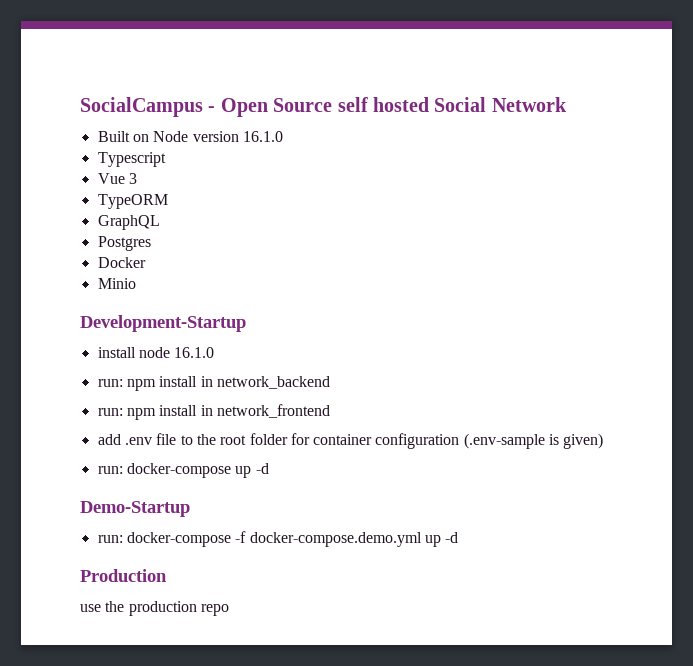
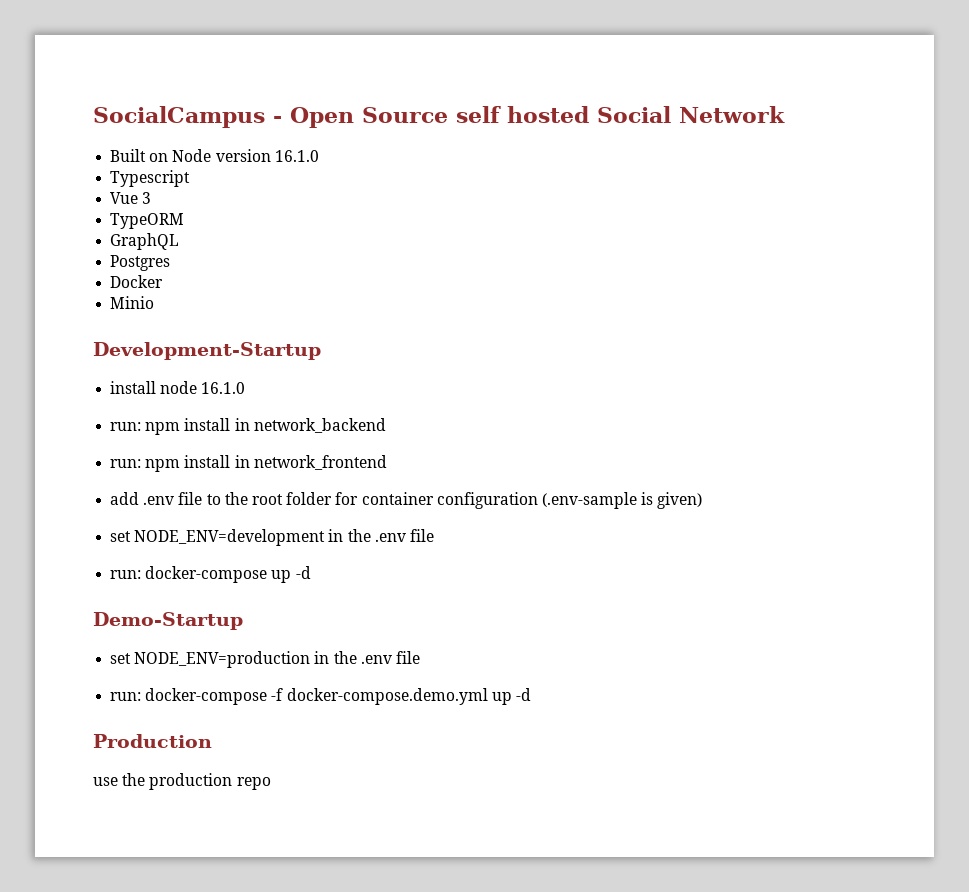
(604, 441) none -> [110,529,434,546] // set NODE_ENV=development in the .env file
(190, 509) none -> [110,651,420,668] // set NODE_ENV=production in the .env file

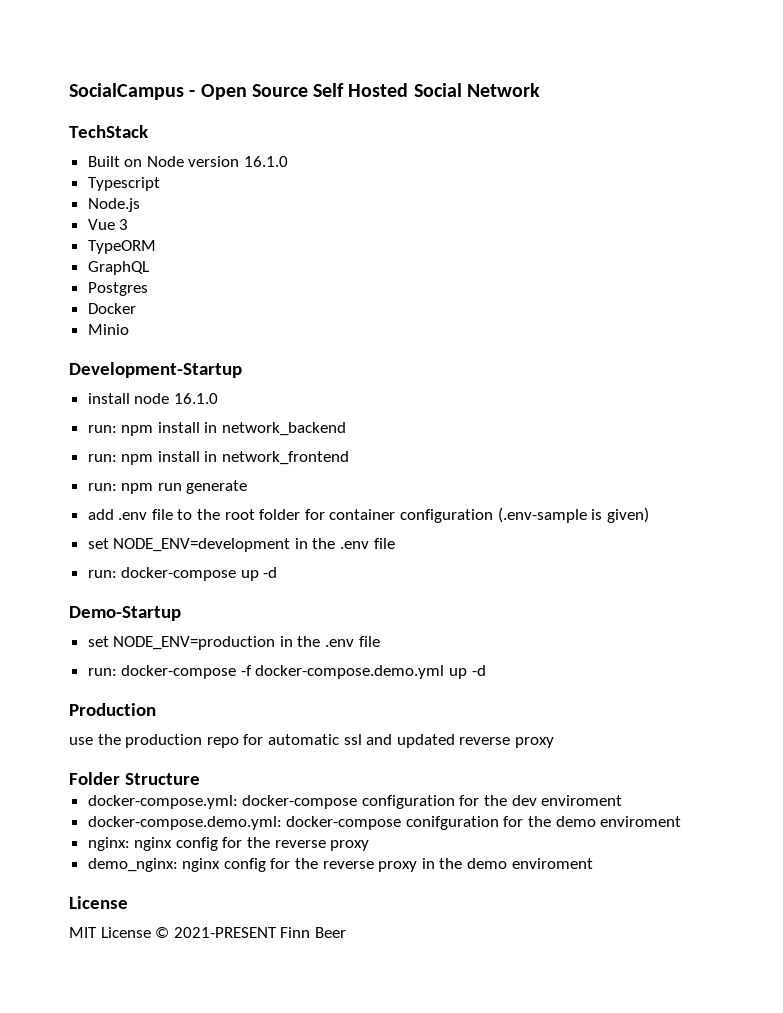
[456,106,589,123] self hosted -> [313,83,409,97] Self Hosted
(785, 114) none -> [69,125,148,138] // TechStack
(191, 178) none -> [87,198,140,212] // Node.js
(387, 462) none -> [87,480,248,494] // run: npm run generate
(271, 783) none -> [243,734,554,748] [69,772,200,785] [87,795,623,809] [87,816,682,830] [87,837,370,851] [87,858,593,872] [69,896,128,909] [69,927,346,938] for automatic ssl and updated reverse proxy // Folder Structure // docker-compose.yml: docker-compose configuration for the dev enviroment // docker-compose.demo.yml: docker-compose conifguration for the demo enviroment // nginx: nginx config for the reverse proxy // demo_nginx: nginx config for the reverse proxy in the demo enviroment // License // MIT License © 2021-PRESENT Finn Beer

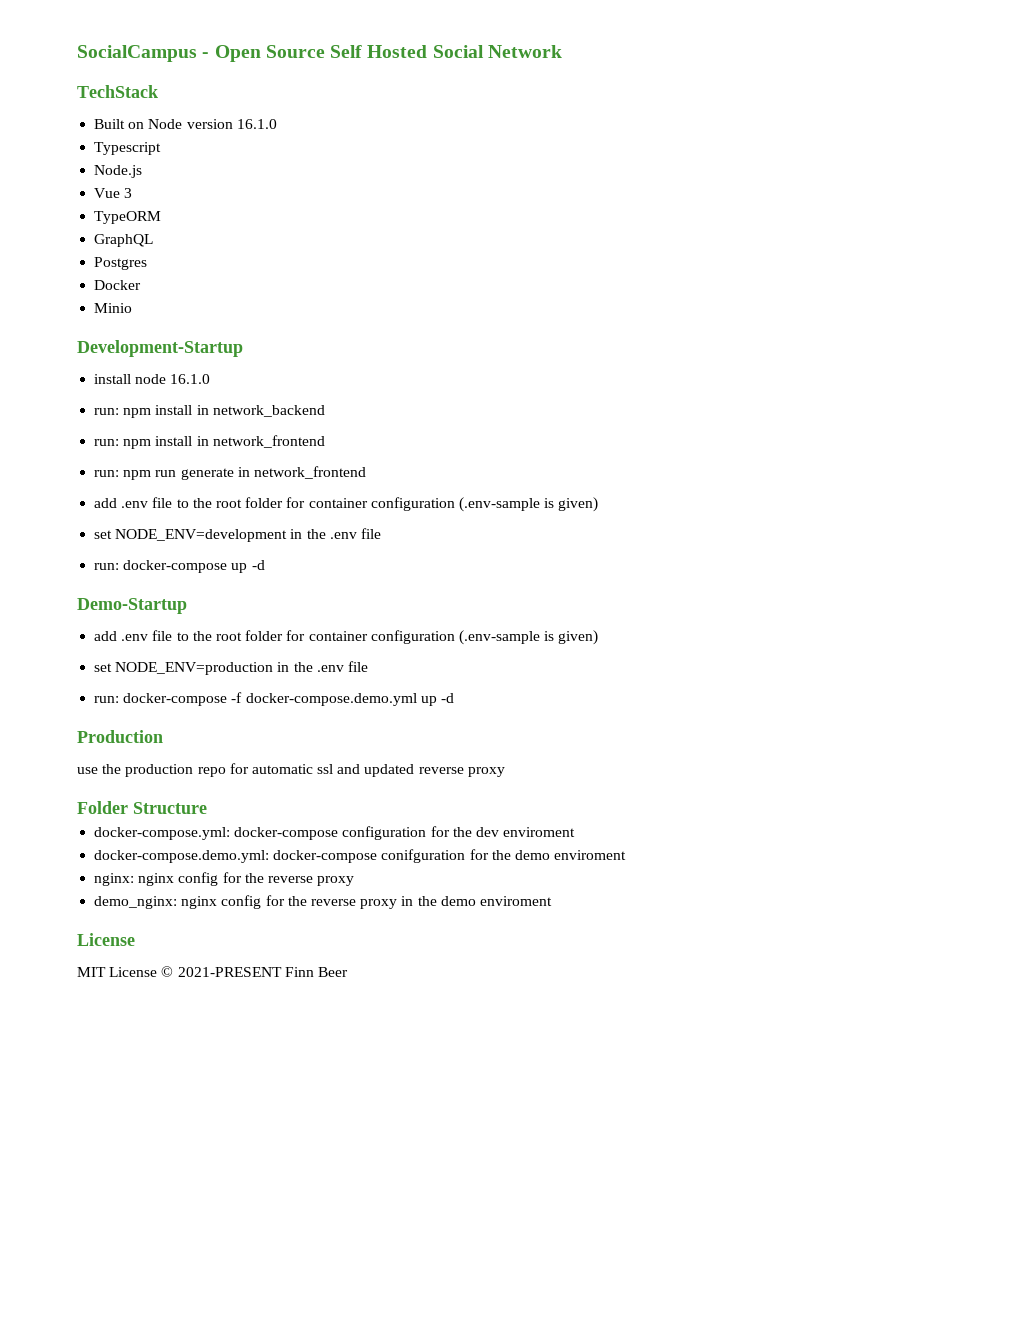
(248, 487) none -> [237,466,366,479] in network_frontend
(181, 613) none -> [94,630,599,645] // add .env file to the root folder for container configuration (.env-sample is given)

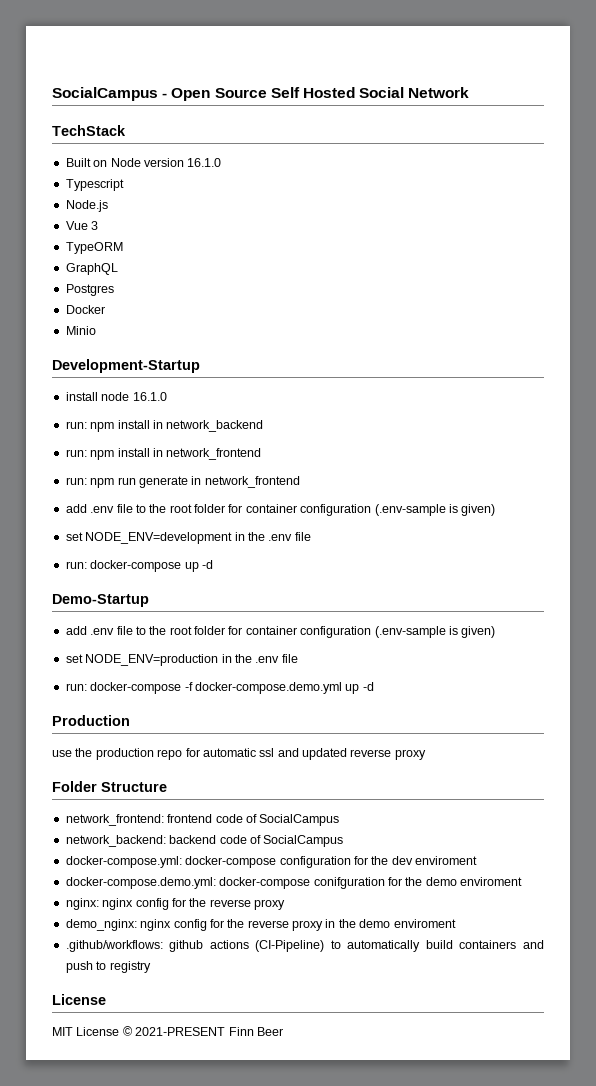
(207, 808) none -> [65,814,340,826] [65,835,344,847] // network_frontend: frontend code of SocialCampus // network_backend: backend code of SocialCampus
(552, 901) none -> [65,940,544,952] [65,961,151,973] // .github/workflows: github actions (CI-Pipeline) to automatically build containers and push to registry

